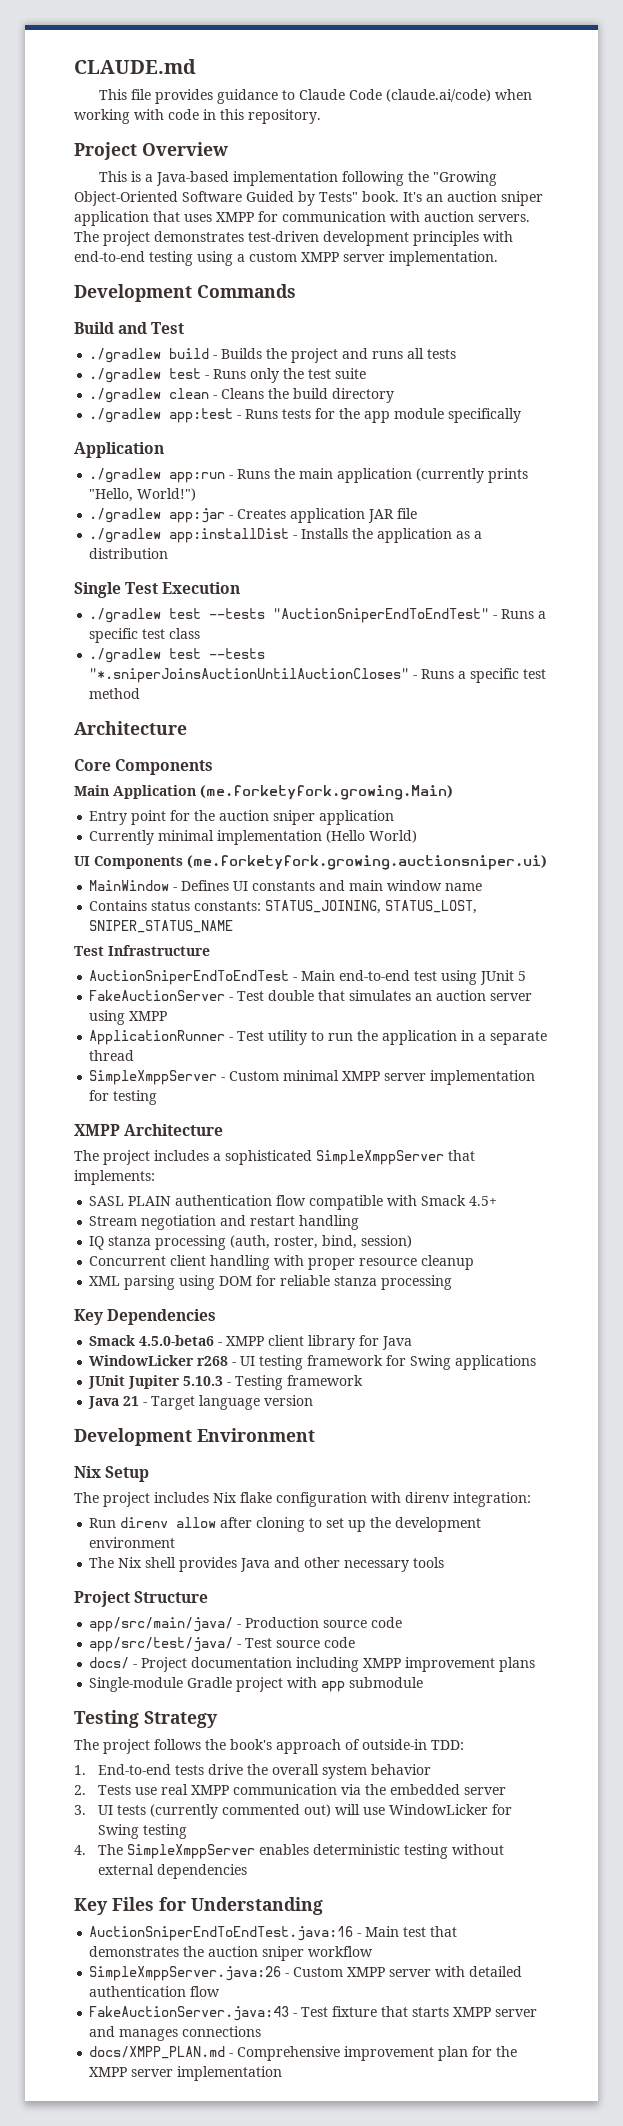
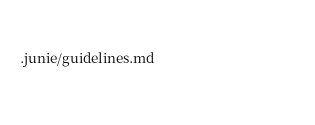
[74,59,196,74] [98,89,532,104] [74,109,321,124] [74,142,228,160] [98,171,497,186] [74,191,543,206] [74,211,530,226] [74,231,513,246] [74,251,498,266] [74,284,296,302] [74,322,185,334] [89,348,457,363] [89,368,367,383] [89,388,395,403] [89,408,522,423] [74,442,164,458] [89,468,529,483] [89,488,197,502] [89,508,418,523] [89,528,483,543] [89,548,169,559] [74,582,241,598] [89,608,547,623] [89,628,201,643] [89,648,266,663] [89,668,547,683] [89,688,141,699] [74,721,187,735] [74,759,214,775] [74,785,453,800] [89,810,395,825] [89,830,418,845] [74,855,547,870] [89,880,483,891] [89,900,478,914] [89,920,234,933] [74,945,210,956] [89,970,527,985] [89,990,533,1001] [89,1010,168,1025] [89,1030,548,1045] [89,1050,135,1061] [89,1070,536,1085] [89,1090,158,1105] [74,1124,224,1136] [74,1150,475,1165] [74,1170,155,1185] [89,1195,498,1210] [89,1215,360,1230] [89,1235,413,1250] [89,1255,475,1270] [89,1275,453,1290] [74,1309,217,1325] [89,1335,413,1350] [89,1355,537,1370] [88,1375,364,1390] [88,1395,314,1410] [74,1428,315,1446] [74,1466,150,1482] [74,1492,531,1507] [89,1517,482,1532] [89,1537,176,1548] [89,1557,445,1572] [74,1591,209,1607] [89,1617,403,1632] [89,1637,356,1652] [89,1657,536,1672] [89,1677,424,1692] [74,1710,218,1728] [74,1739,464,1754] [74,1764,432,1779] [74,1784,507,1795] [74,1804,513,1819] [98,1824,188,1839] [74,1844,505,1859] [98,1864,248,1879] [74,1897,323,1915] [89,1926,458,1941] [89,1946,374,1961] [89,1966,523,1981] [89,1986,221,1997] [89,2006,538,2021] [89,2026,262,2041] [89,2046,518,2061] [89,2066,283,2081] CLAUDE.md // This file provides guidance to Claude Code (claude.ai/code) when working with code in this repository. // Project Overview // This is a Java-based implementation following the "Growing Object-Oriented Software Guided by Tests" book. It's an auction sniper application that uses XMPP for communication with auction servers. The project demonstrates test-driven development principles with end-to-end testing using a custom XMPP server implementation. // Development Commands // Build and Test // ./gradlew build - Builds the project and runs all tests // ./gradlew test - Runs only the test suite // ./gradlew clean - Cleans the build directory // ./gradlew app:test - Runs tests for the app module specifically // Application // ./gradlew app:run - Runs the main application (currently prints "Hello, World!") // ./gradlew app:jar - Creates application JAR file // ./gradlew app:installDist - Installs the application as a distribution // Single Test Execution // ./gradlew test --tests "AuctionSniperEndToEndTest" - Runs a specific test class // ./gradlew test --tests "*.sniperJoinsAuctionUntilAuctionCloses" - Runs a specific test method // Architecture // Core Components // Main Application (me.forketyfork.growing.Main) // Entry point for the auction sniper application // Currently minimal implementation (Hello World) // UI Components (me.forketyfork.growing.auctionsniper.ui) // MainWindow - Defines UI constants and main window name // Contains status constants: STATUS_JOINING, STATUS_LOST, SNIPER_STATUS_NAME // Test Infrastructure // AuctionSniperEndToEndTest - Main end-to-end test using JUnit 5 // FakeAuctionServer - Test double that simulates an auction server using XMPP // ApplicationRunner - Test utility to run the application in a separate thread // SimpleXmppServer - Custom minimal XMPP server implementation for testing // XMPP Architecture // The project includes a sophisticated SimpleXmppServer that implements: // SASL PLAIN authentication flow compatible with Smack 4.5+ // Stream negotiation and restart handling // IQ stanza processing (auth, roster, bind, session) // Concurrent client handling with proper resource cleanup // XML parsing using DOM for reliable stanza processing // Key Dependencies // Smack 4.5.0-beta6 - XMPP client library for Java // WindowLicker r268 - UI testing framework for Swing applications // JUnit Jupiter 5.10.3 - Testing framework // Java 21 - Target language version // Development Environment // Nix Setup // The project includes Nix flake configuration with direnv integration: // Run direnv allow after cloning to set up the development environment // The Nix shell provides Java and other necessary tools // Project Structure // app/src/main/java/ - Production source code // app/src/test/java/ - Test source code // docs/ - Project documentation including XMPP improvement plans // Single-module Gradle project with app submodule // Testing Strategy // The project follows the book's approach of outside-in TDD: // 1. End-to-end tests drive the overall system behavior // 2. Tests use real XMPP communication via the embedded server // 3. UI tests (currently commented out) will use WindowLicker for Swing testing // 4. The SimpleXmppServer enables deterministic testing without external dependencies // Key Files for Understanding // AuctionSniperEndToEndTest.java:16 - Main test that demonstrates the auction sniper workflow // SimpleXmppServer.java:26 - Custom XMPP server with detailed authentication flow // FakeAuctionServer.java:43 - Test fixture that starts XMPP server and manages connections // docs/XMPP_PLAN.md - Comprehensive improvement plan for the XMPP server implementation -> [20,52,155,67] .junie/guidelines.md

